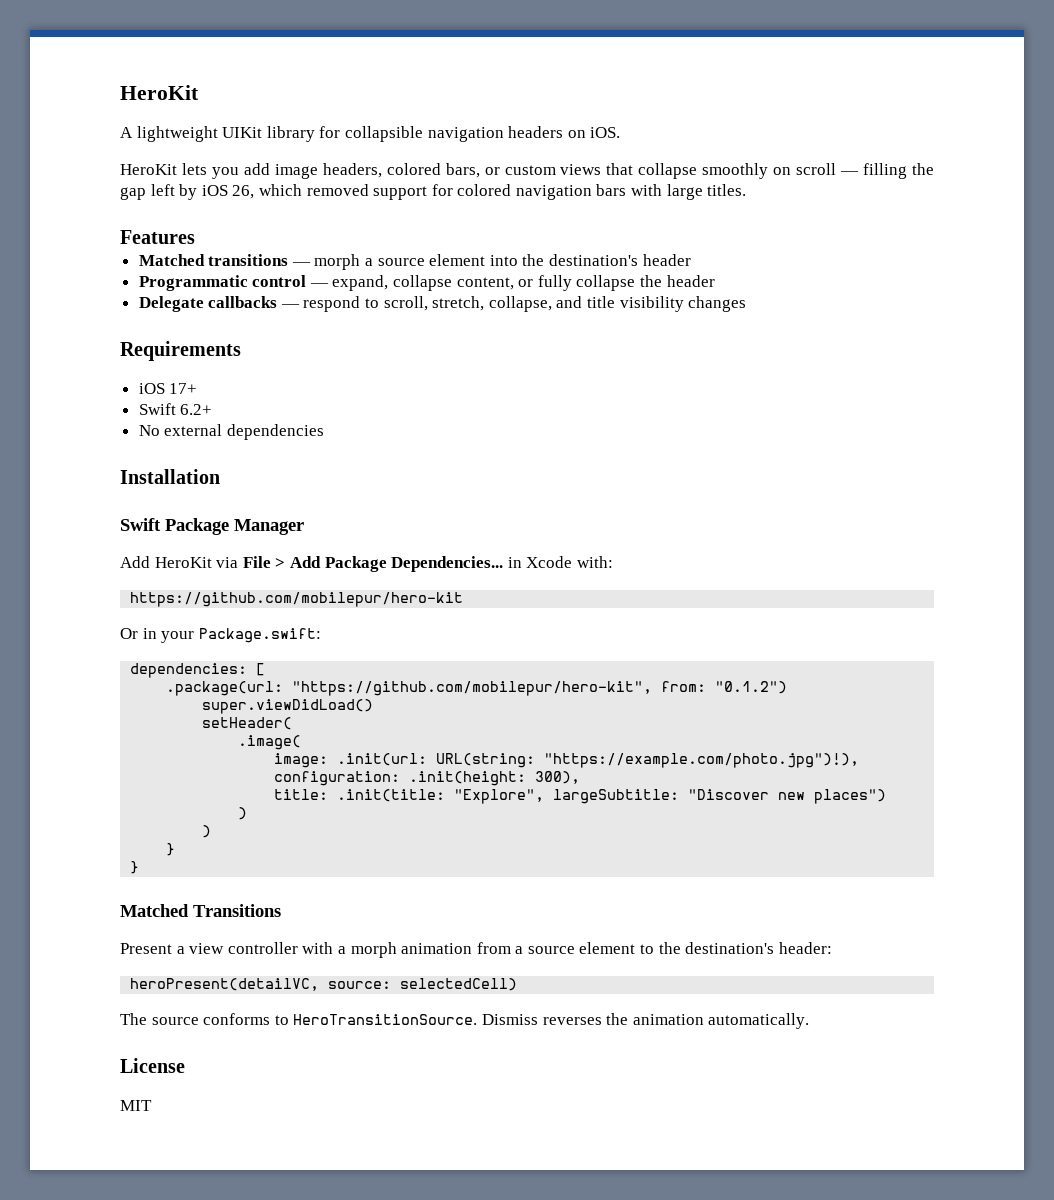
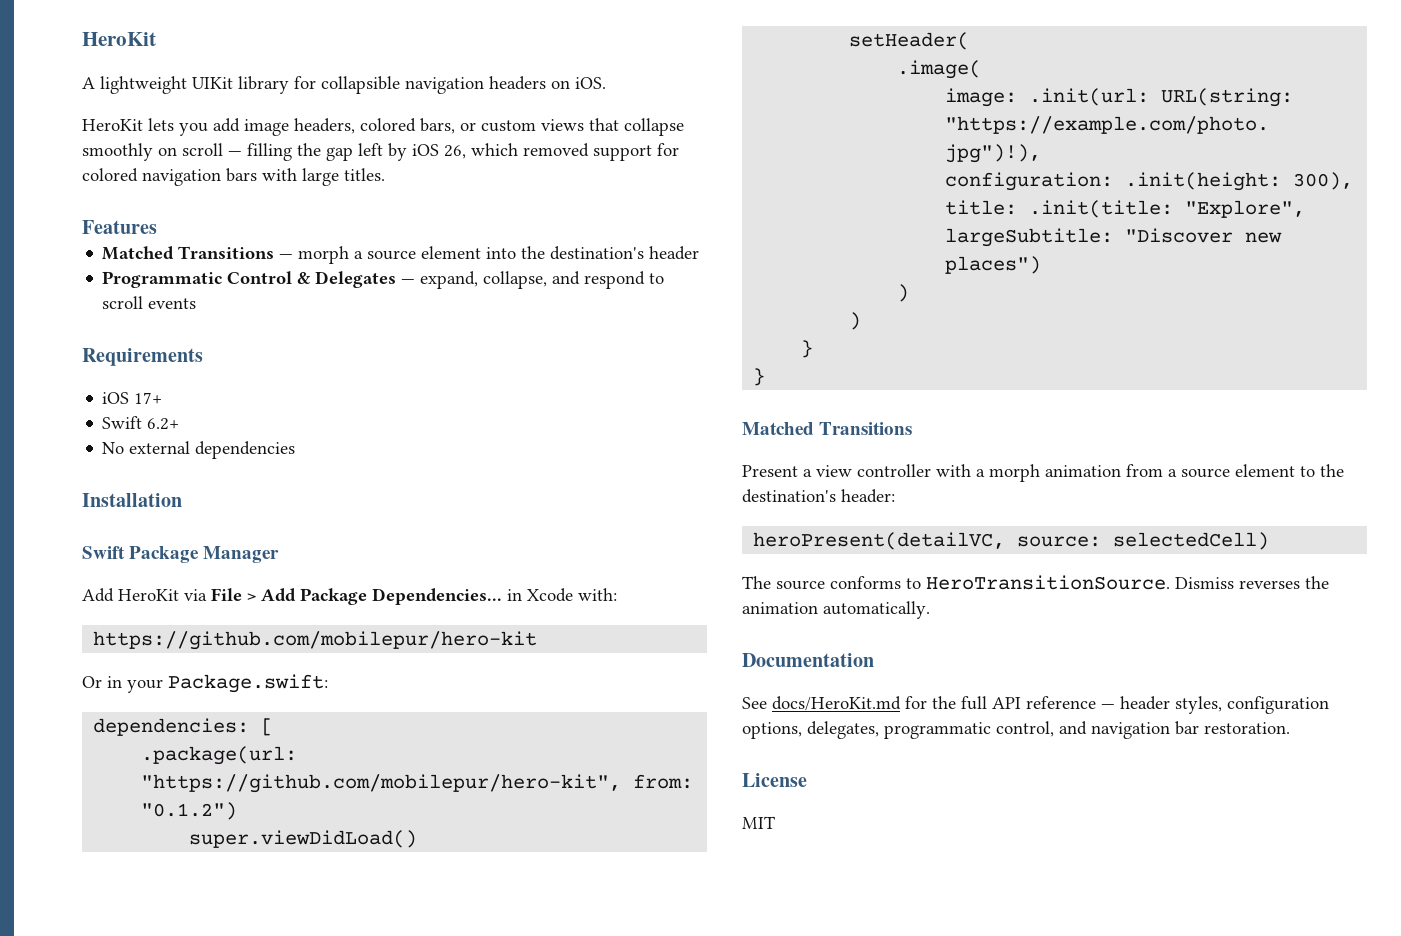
[208,254,289,266] transitions -> [178,246,275,259] Transitions
[252,275,715,291] [138,296,747,312] control — expand, collapse content, or fully collapse the header // Delegate callbacks — respond to scroll, stretch, collapse, and title visibility changes -> [227,271,665,289] [102,296,197,309] Control & Delegates — expand, collapse, and respond to scroll events
(810, 1021) none -> [742,653,874,667] [742,696,1329,714] [742,721,1290,739] // Documentation // See docs/HeroKit.md for the full API reference — header styles, configuration options, delegates, programmatic control, and navigation bar restoration.

